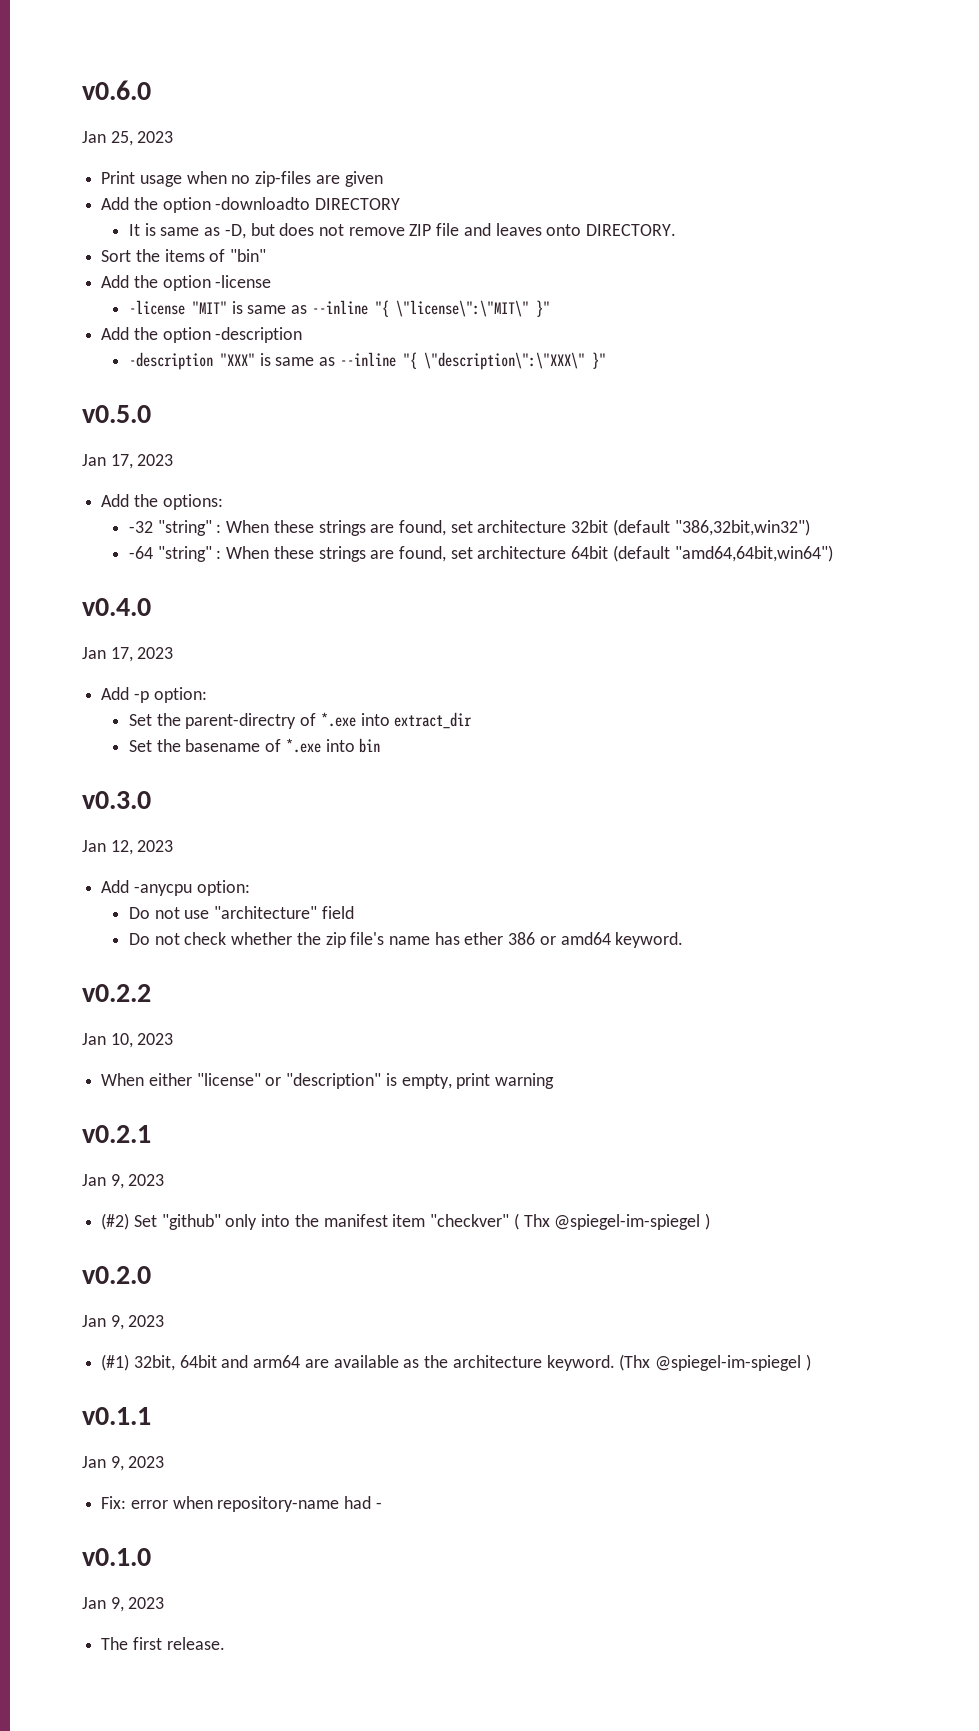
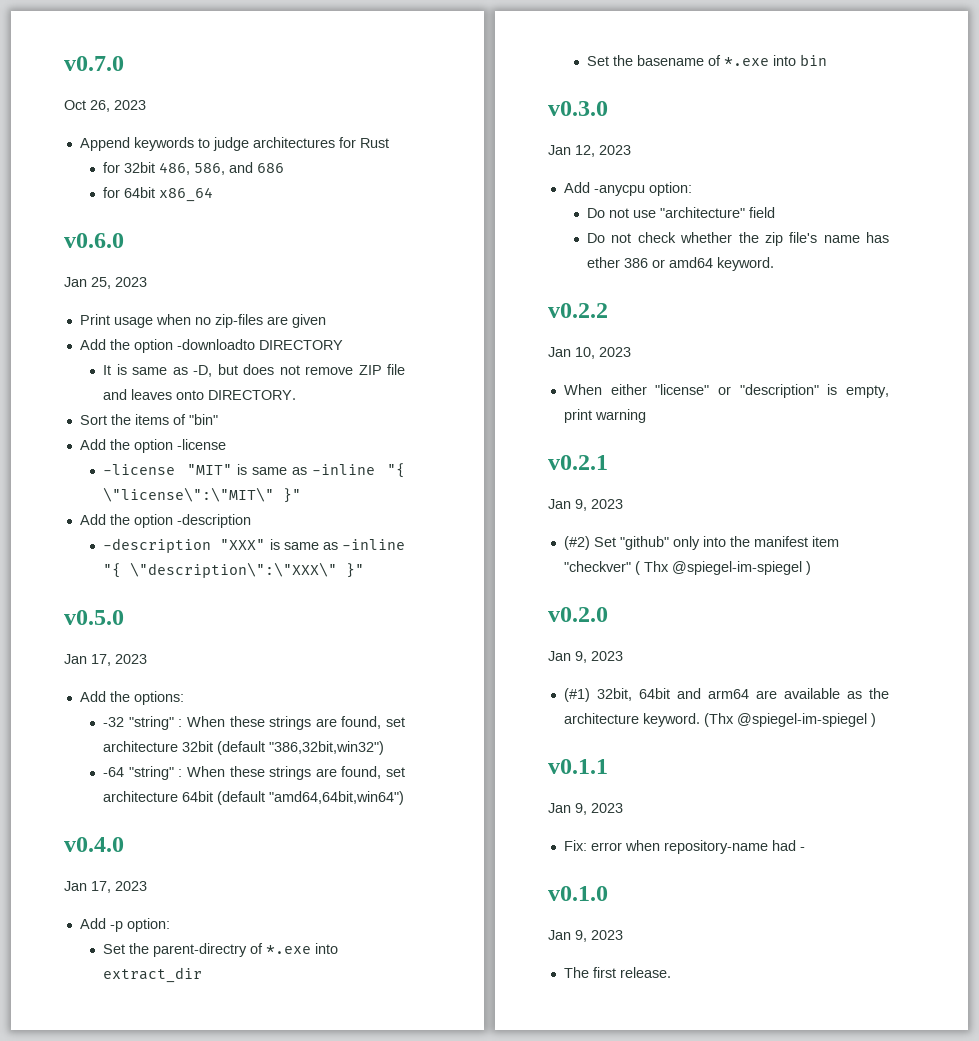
(82, 90) none -> [64,56,124,71] [64,100,146,112] [79,137,389,151] [103,162,285,175] [103,187,214,202] v0.7.0 // Oct 26, 2023 // Append keywords to judge architectures for Rust // for 32bit 486, 586, and 686 // for 64bit x86_64 //
[311,300,368,315] --inline -> [312,464,376,475] -inline
[339,352,396,367] --inline -> [341,539,405,550] -inline

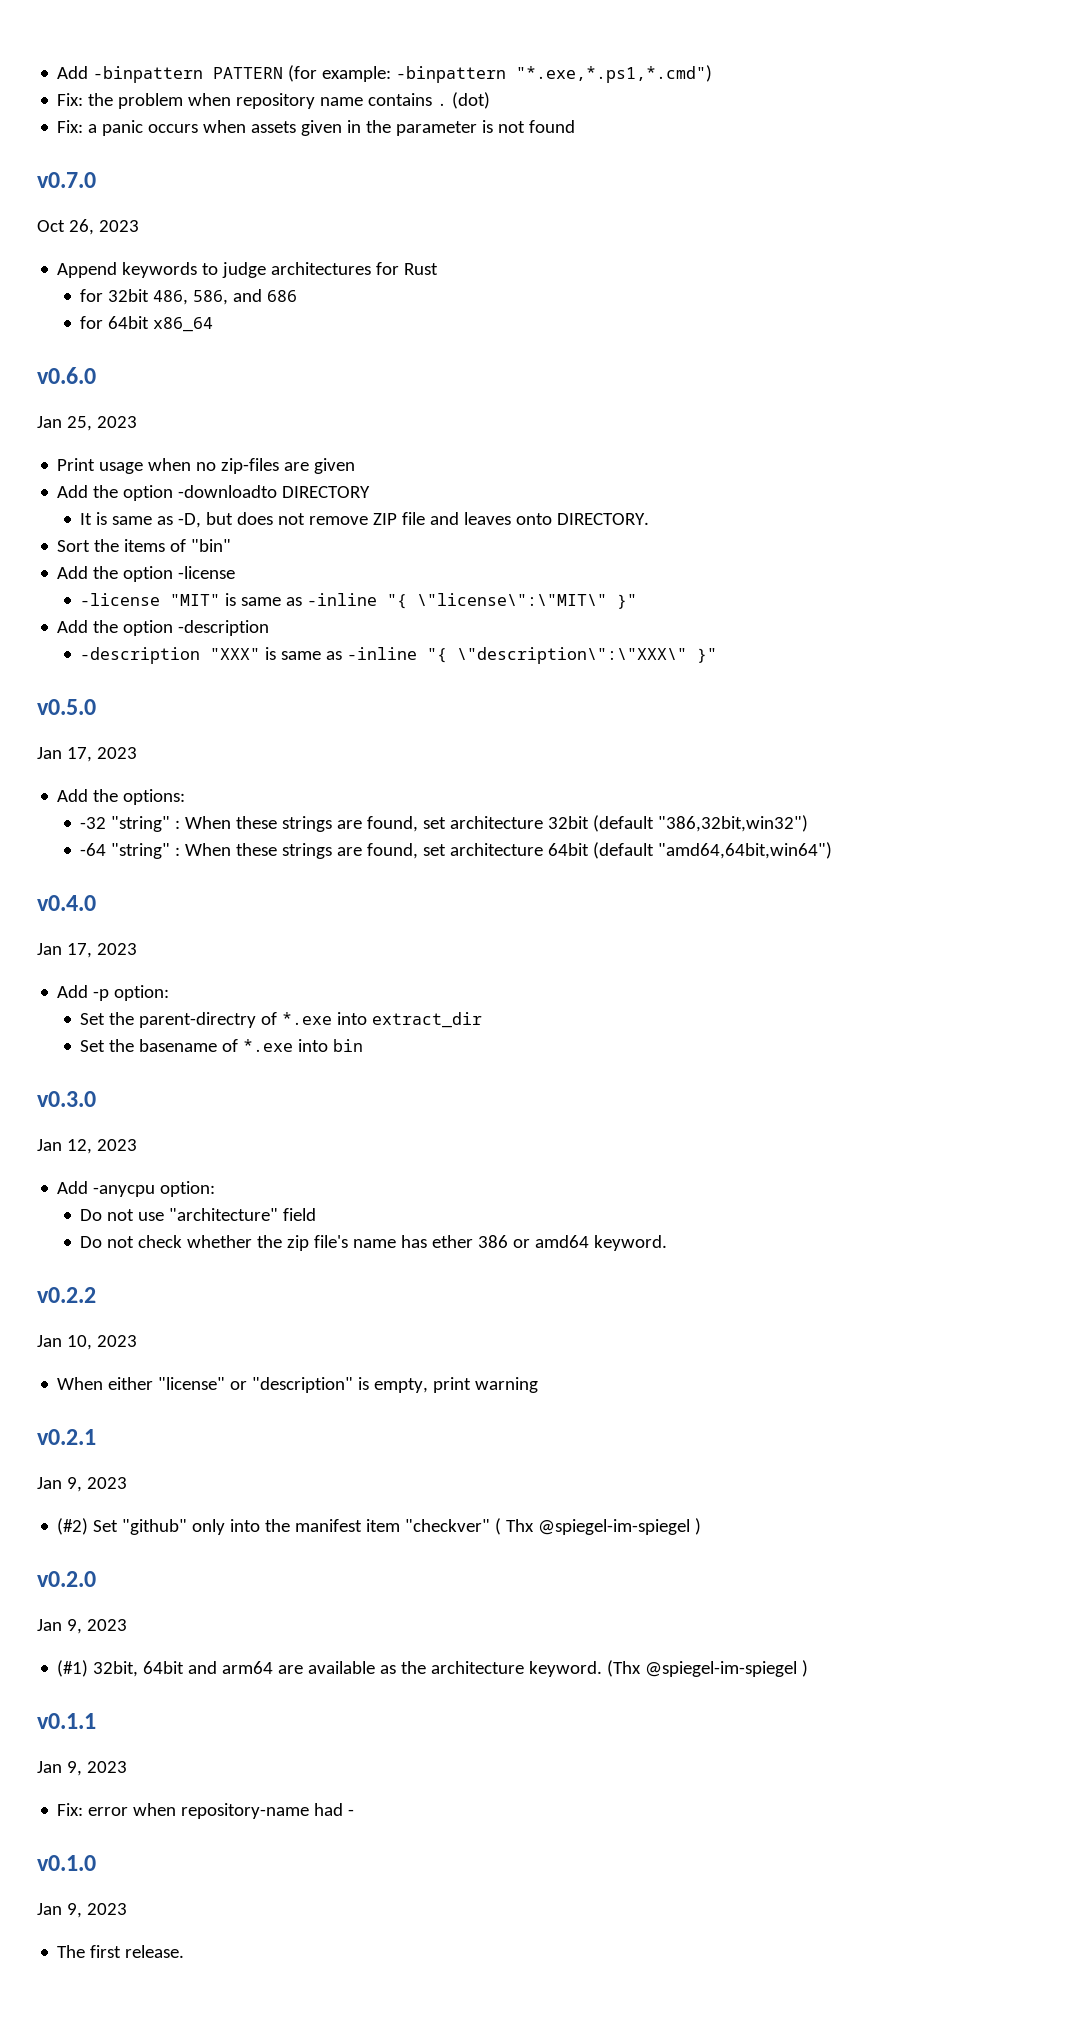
(64, 63) none -> [57,65,713,83] [57,92,491,109] [57,120,576,136] Add -binpattern PATTERN (for example: -binpattern "*.exe,*.ps1,*.cmd") // Fix: the problem when repository name contains . (dot) // Fix: a panic occurs when assets given in the parameter is not found //

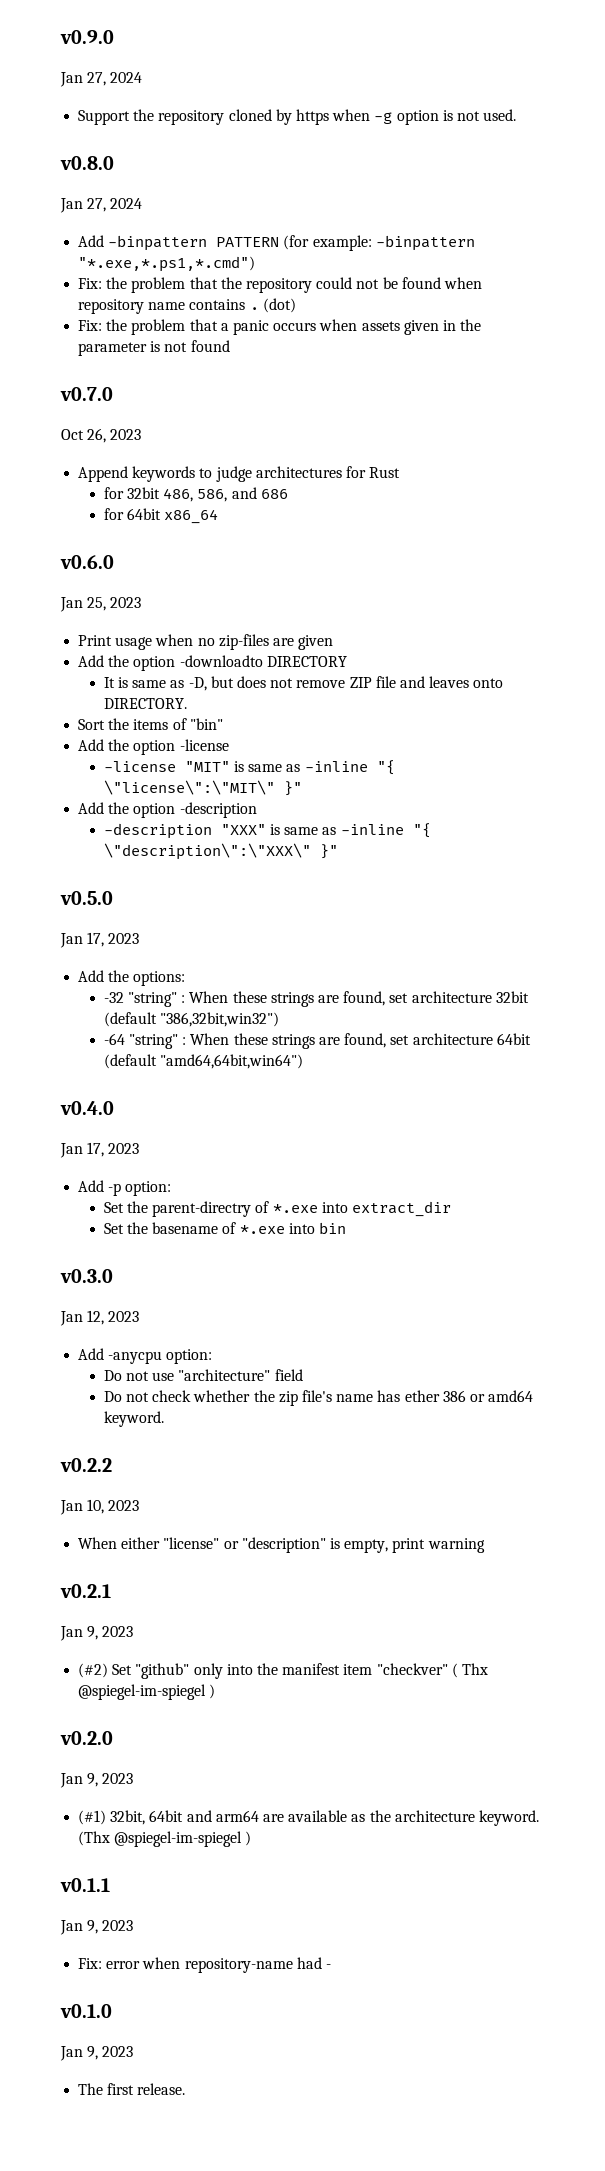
(57, 72) none -> [60,30,114,44] [60,72,143,87] [78,109,517,125] [60,156,114,170] [60,198,143,213] v0.9.0 // Jan 27, 2024 // Support the repository cloned by https when -g option is not used. // v0.8.0 // Jan 27, 2024 //
(184, 101) none -> [189,277,441,293] that the repository could not be found
(84, 126) none -> [106,319,218,335] the problem that

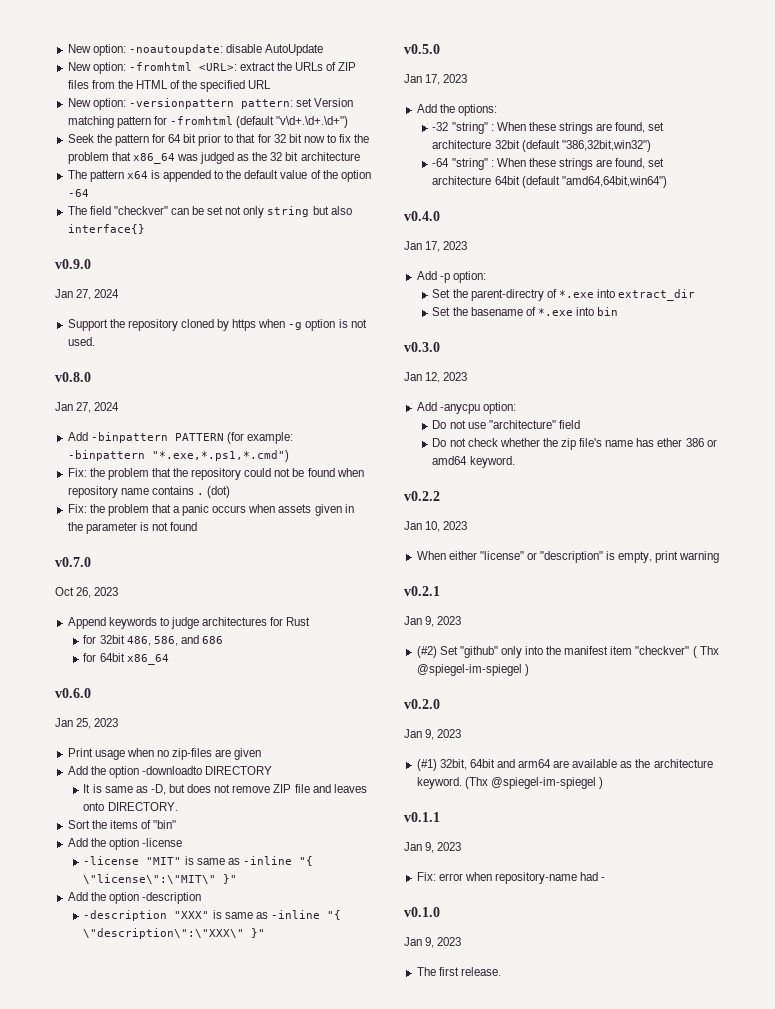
(60, 37) none -> [67,44,324,56] [67,62,357,74] [67,80,272,92] [67,98,354,110] [67,116,349,128] [67,134,370,146] [67,152,360,164] [67,170,371,182] [67,189,89,197] [67,206,352,218] [67,224,145,234] New option: -noautoupdate: disable AutoUpdate // New option: -fromhtml <URL>: extract the URLs of ZIP files from the HTML of the specified URL // New option: -versionpattern pattern: set Version matching pattern for -fromhtml (default "v\d+.\d+.\d+") // Seek the pattern for 64 bit prior to that for 32 bit now to fix the problem that x86_64 was judged as the 32 bit architecture // The pattern x64 is appended to the default value of the option -64 // The field "checkver" can be set not only string but also interface{} //

